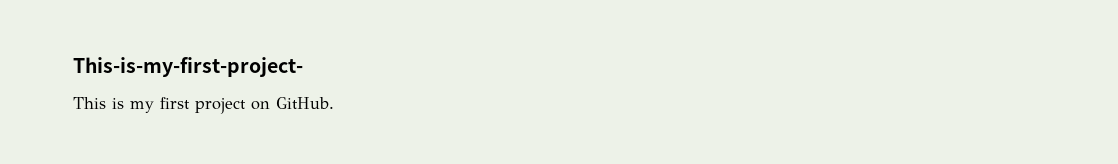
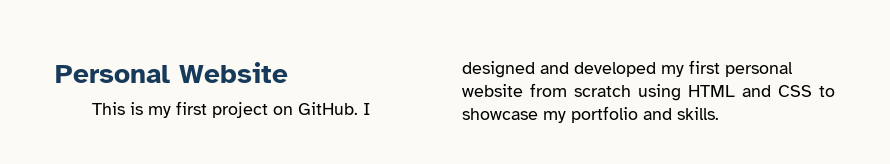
[73,57,303,77] This-is-my-first-project- -> [55,62,288,83] Personal Website
(334, 103) none -> [363,103,371,115] [462,60,793,78] [462,83,835,101] [462,106,719,123] I designed and developed my first personal website from scratch using HTML and CSS to showcase my portfolio and skills.

